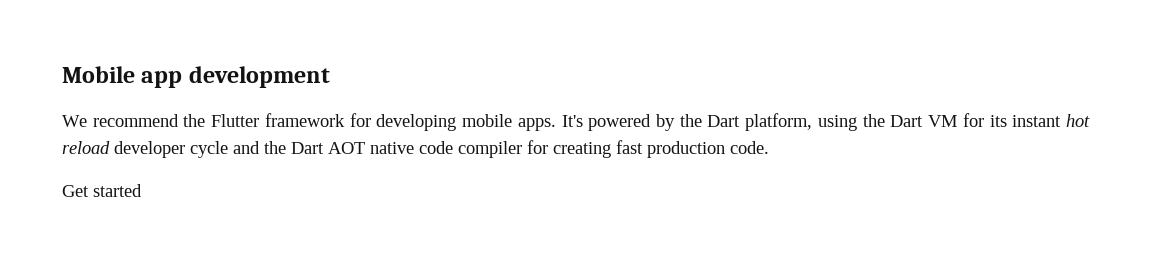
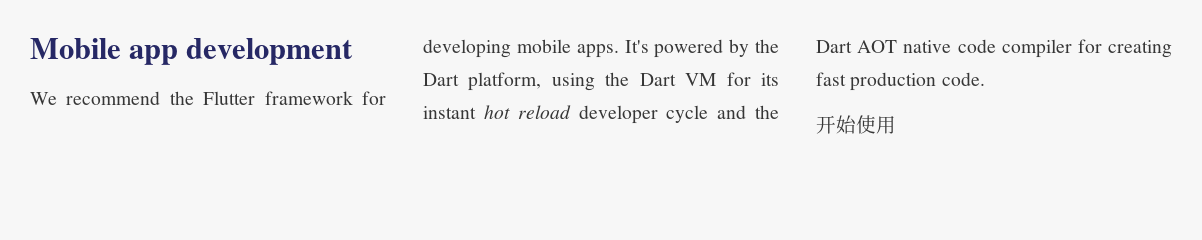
[62,184,142,197] Get started -> [816,115,896,134] 开始使用

